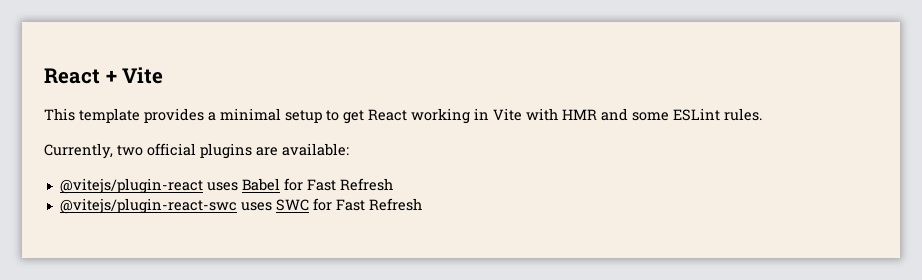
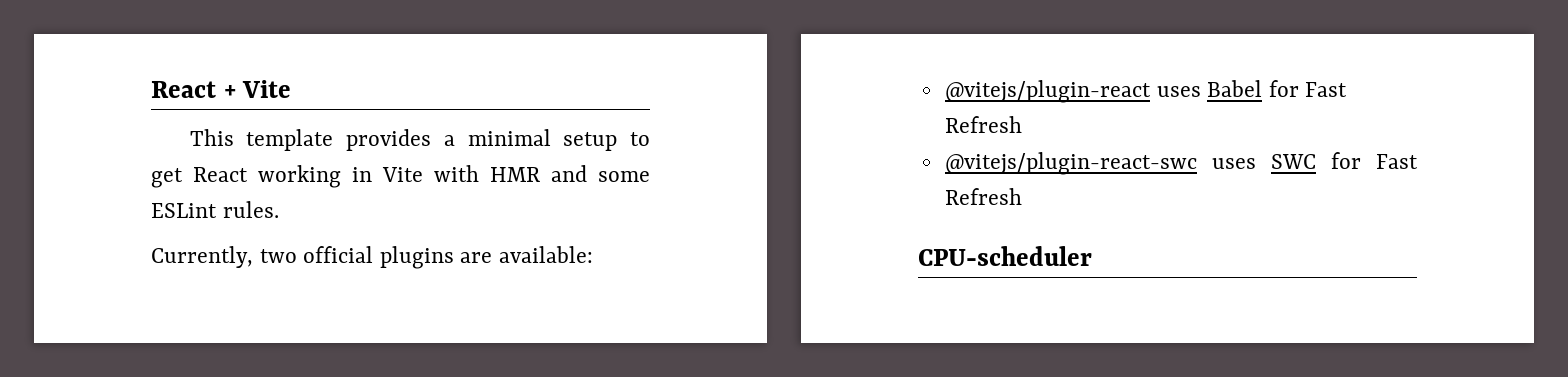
(422, 204) none -> [918,246,1092,266] // CPU-scheduler

